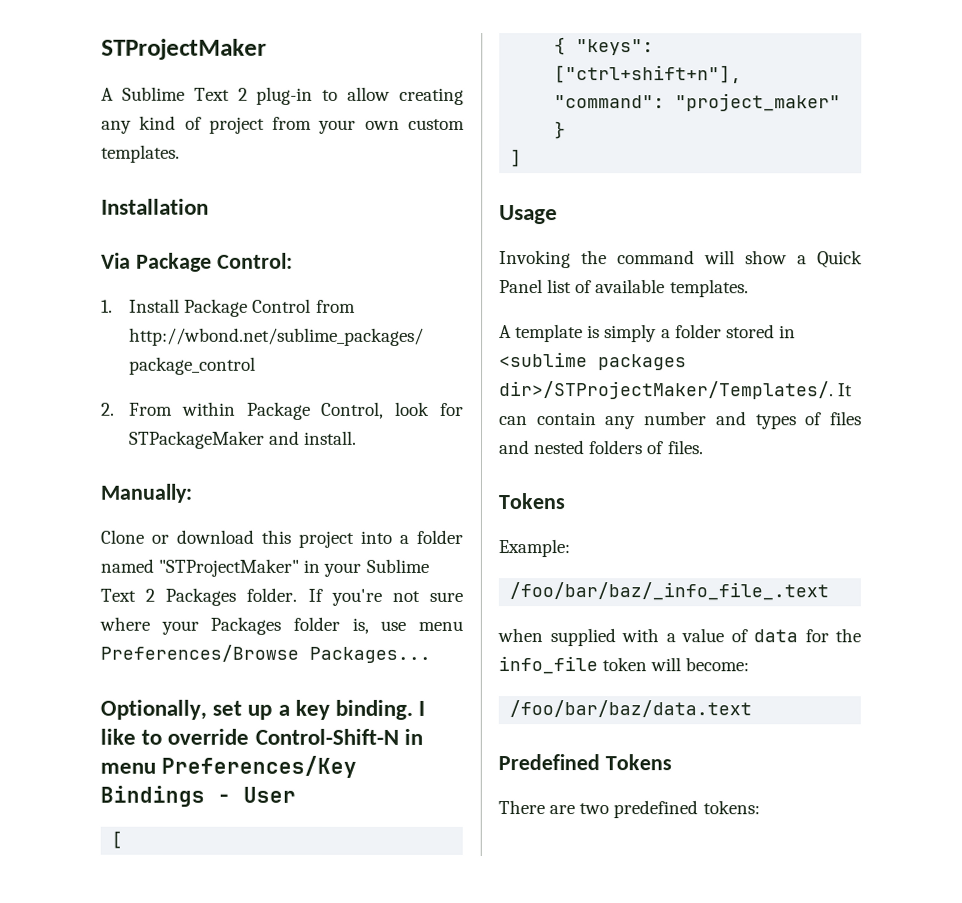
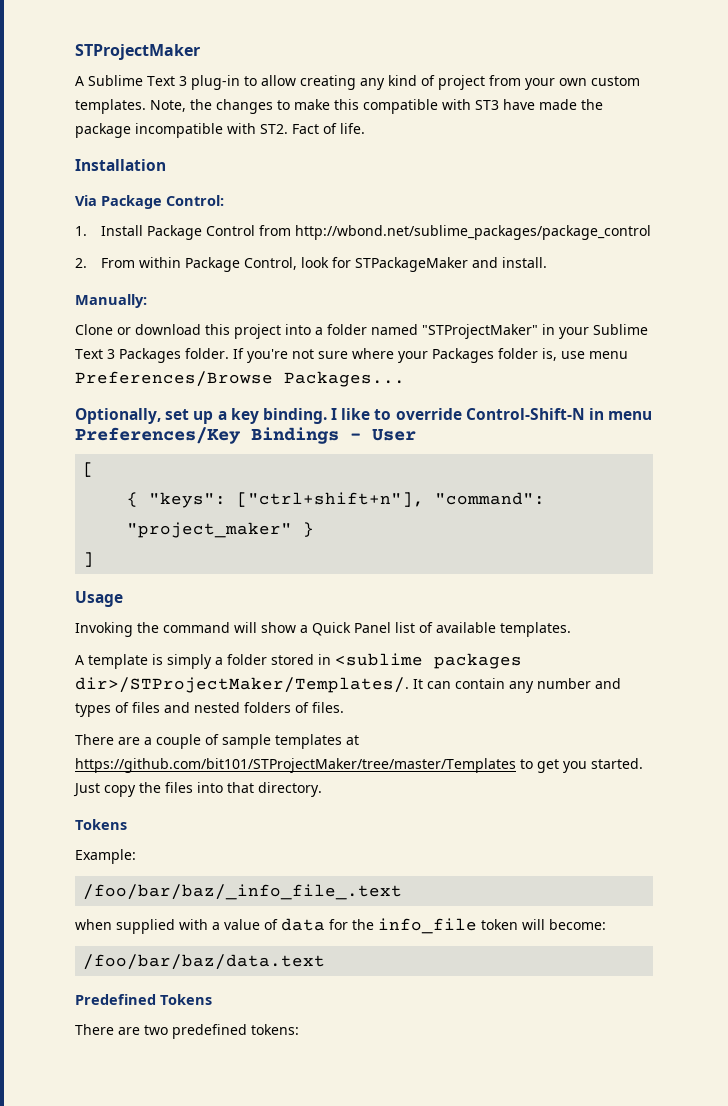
[237,87,248,101] 2 -> [179,76,187,86] 3
(180, 153) none -> [150,99,603,114] [75,123,365,138] Note, the changes to make this compatible with ST3 have made the package incompatible with ST2. Fact of life.
[145,588,156,602] 2 -> [107,349,115,359] 3
(704, 447) none -> [75,734,359,749] [75,758,643,773] [73,782,322,797] // There are a couple of sample templates at https://github.com/bit101/STProjectMaker/tree/master/Templates to get you started. Just copy the files into that directory.

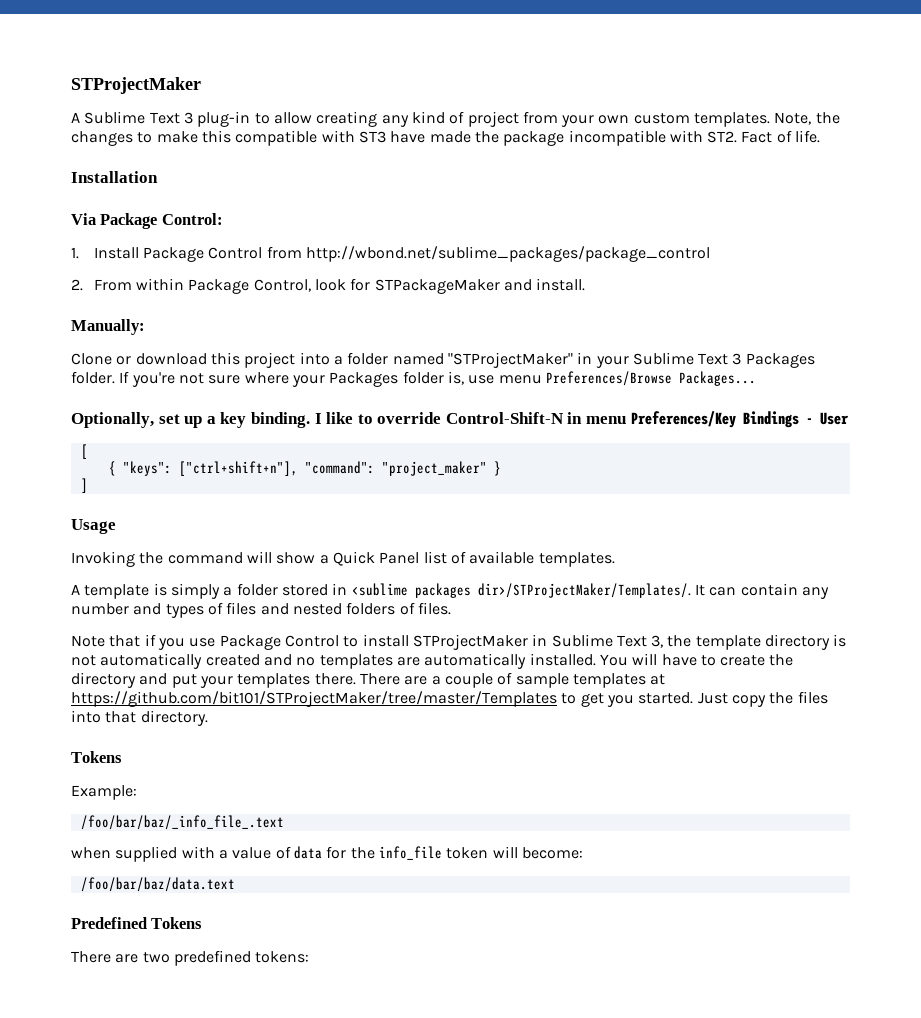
(344, 707) none -> [71,634,847,650] [71,653,794,669] [71,672,356,688] Note that if you use Package Control to install STProjectMaker in Sublime Text 3, the template directory is not automatically created and no templates are automatically installed. You will have to create the directory and put your templates there.

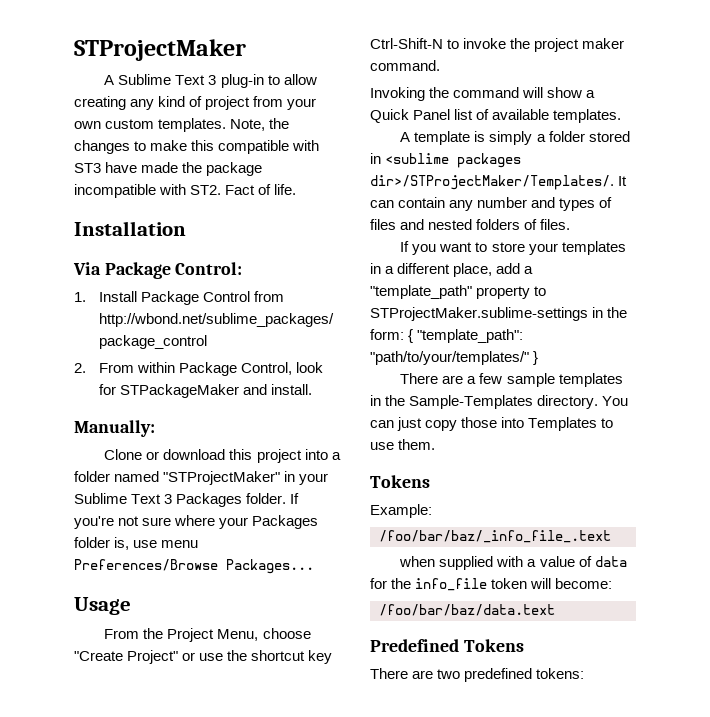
[71,411,849,428] [80,444,88,459] [108,461,501,476] [80,478,88,493] [71,519,116,534] Optionally, set up a key binding. I like to override Control-Shift-N in menu Preferences/Key Bindings - User // [ // { "keys": ["ctrl+shift+n"], "command": "project_maker" } // ] // Usage -> [74,597,131,615] [104,628,311,642] [74,650,333,664] [370,38,625,52] [370,60,440,71] Usage // From the Project Menu, choose "Create Project" or use the shortcut key Ctrl-Shift-N to invoke the project maker command.
[71,634,847,650] [71,653,794,669] [71,672,666,688] [71,691,828,707] [71,710,208,726] Note that if you use Package Control to install STProjectMaker in Sublime Text 3, the template directory is not automatically created and no templates are automatically installed. You will have to create the directory and put your templates there. There are a couple of sample templates at https://github.com/bit101/STProjectMaker/tree/master/Templates to get you started. Just copy the files into that directory. -> [400,241,626,255] [370,263,534,277] [370,285,547,299] [370,307,628,321] [370,329,524,343] [370,351,539,365] [400,373,623,387] [370,395,629,409] [370,417,614,431] [370,439,436,450] If you want to store your templates in a different place, add a "template_path" property to STProjectMaker.sublime-settings in the form: { "template_path": "path/to/your/templates/" } // There are a few sample templates in the Sample-Templates directory. You can just copy those into Templates to use them.

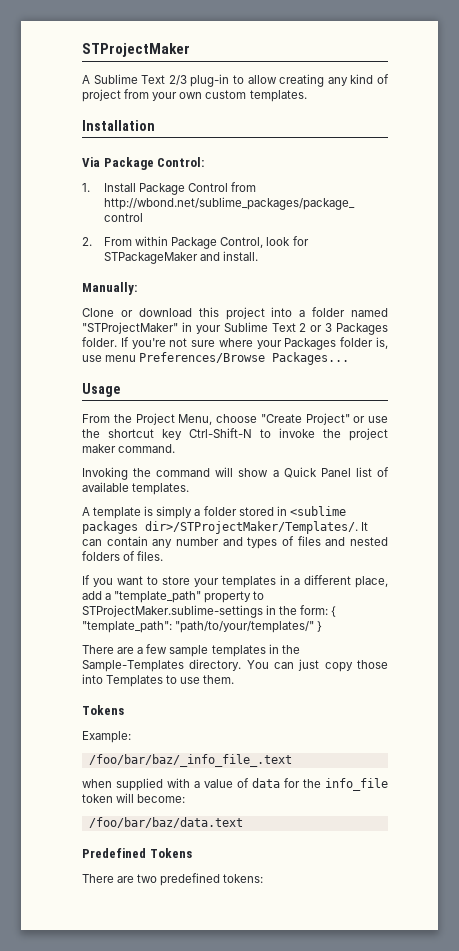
[208,75,217,85] 3 -> [168,75,187,86] 2/3
[230,118,290,131] [74,140,320,154] [74,162,263,176] [74,184,297,198] Note, the changes to make this compatible with ST3 have made the package incompatible with ST2. Fact of life. -> (307, 96) none
(162, 499) none -> [299,323,323,332] 2 or

